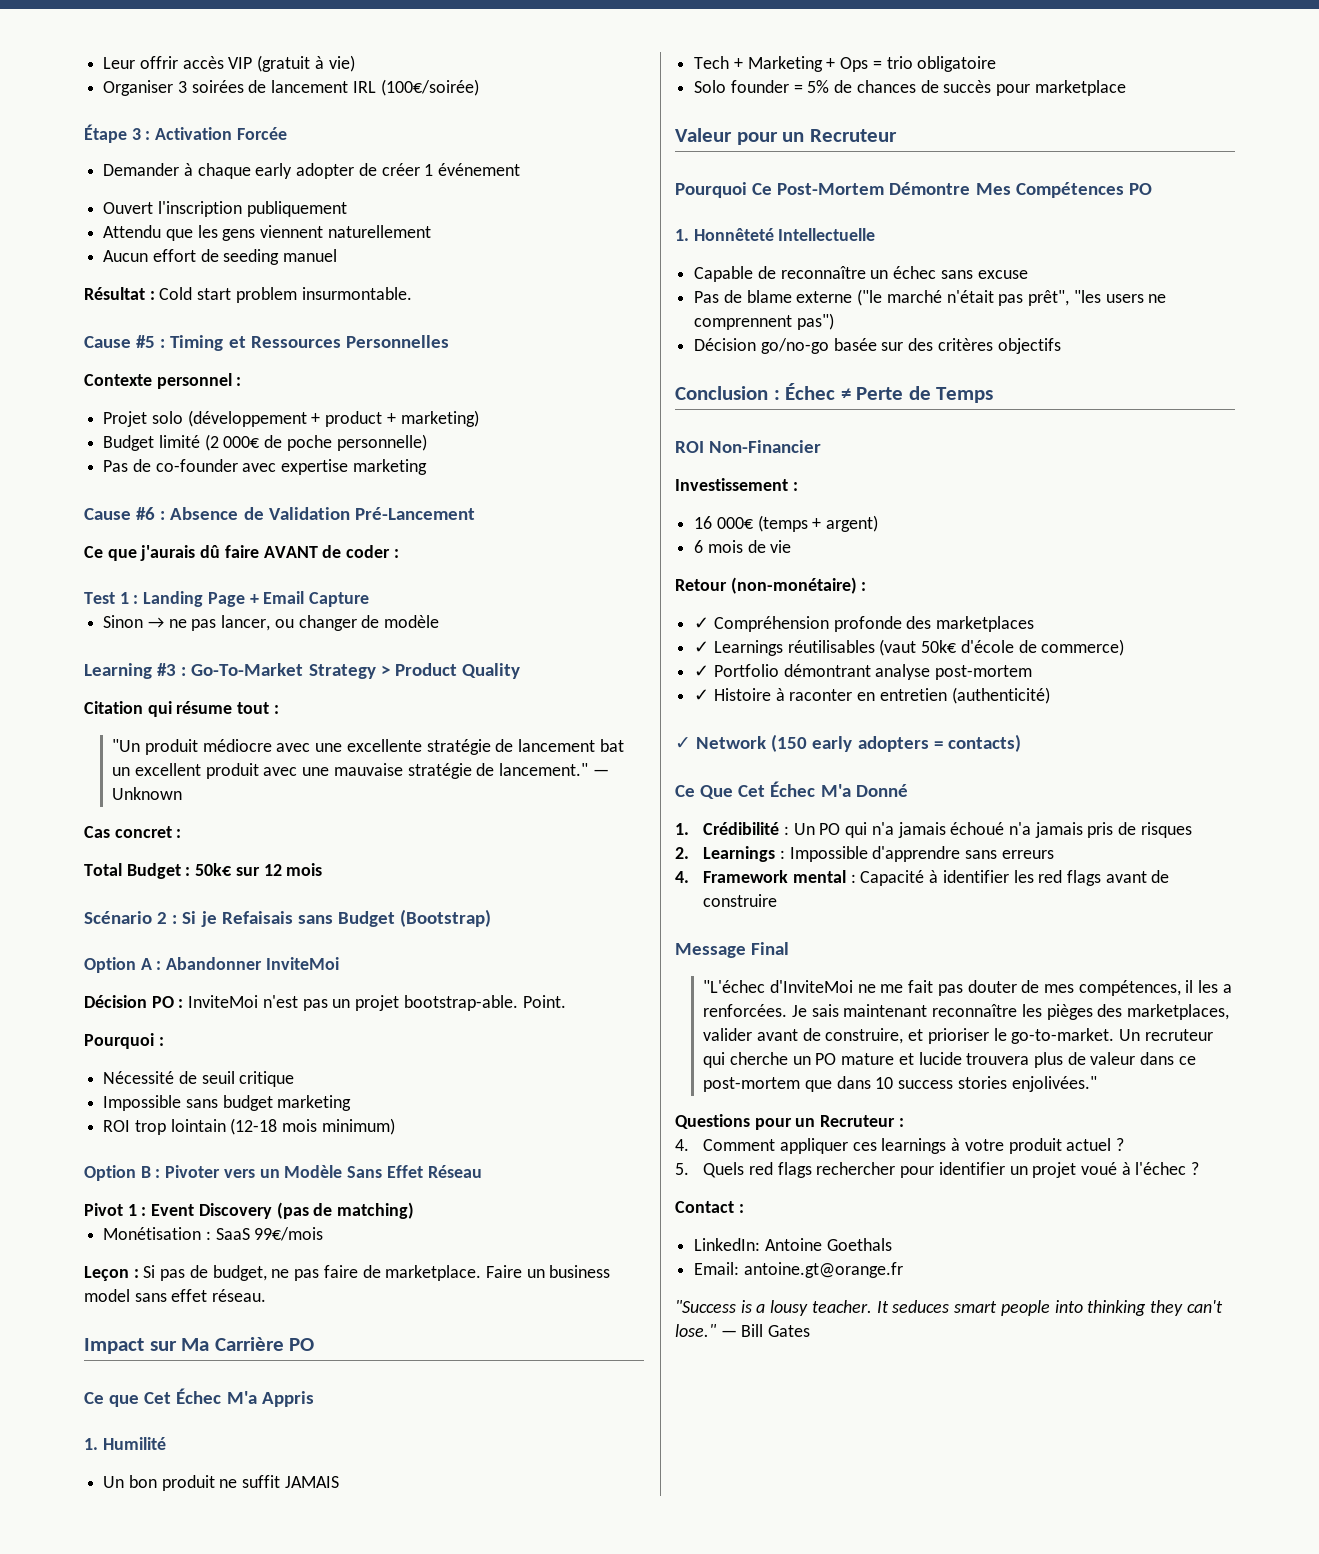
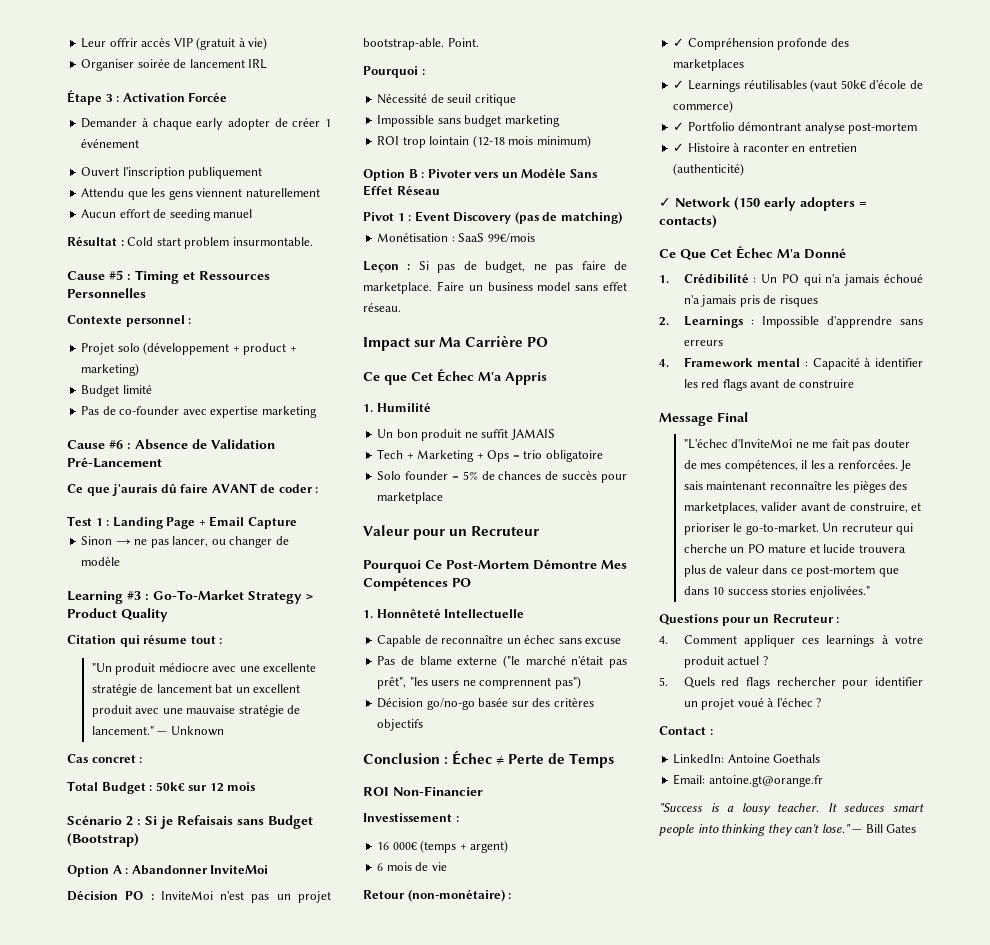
[177,80,244,93] 3 soirées -> [137,58,170,68] soirée
[380,79,479,96] (100€/soirée) -> (268, 64) none
[204,434,427,451] (2 000€ de poche personnelle) -> (152, 389) none

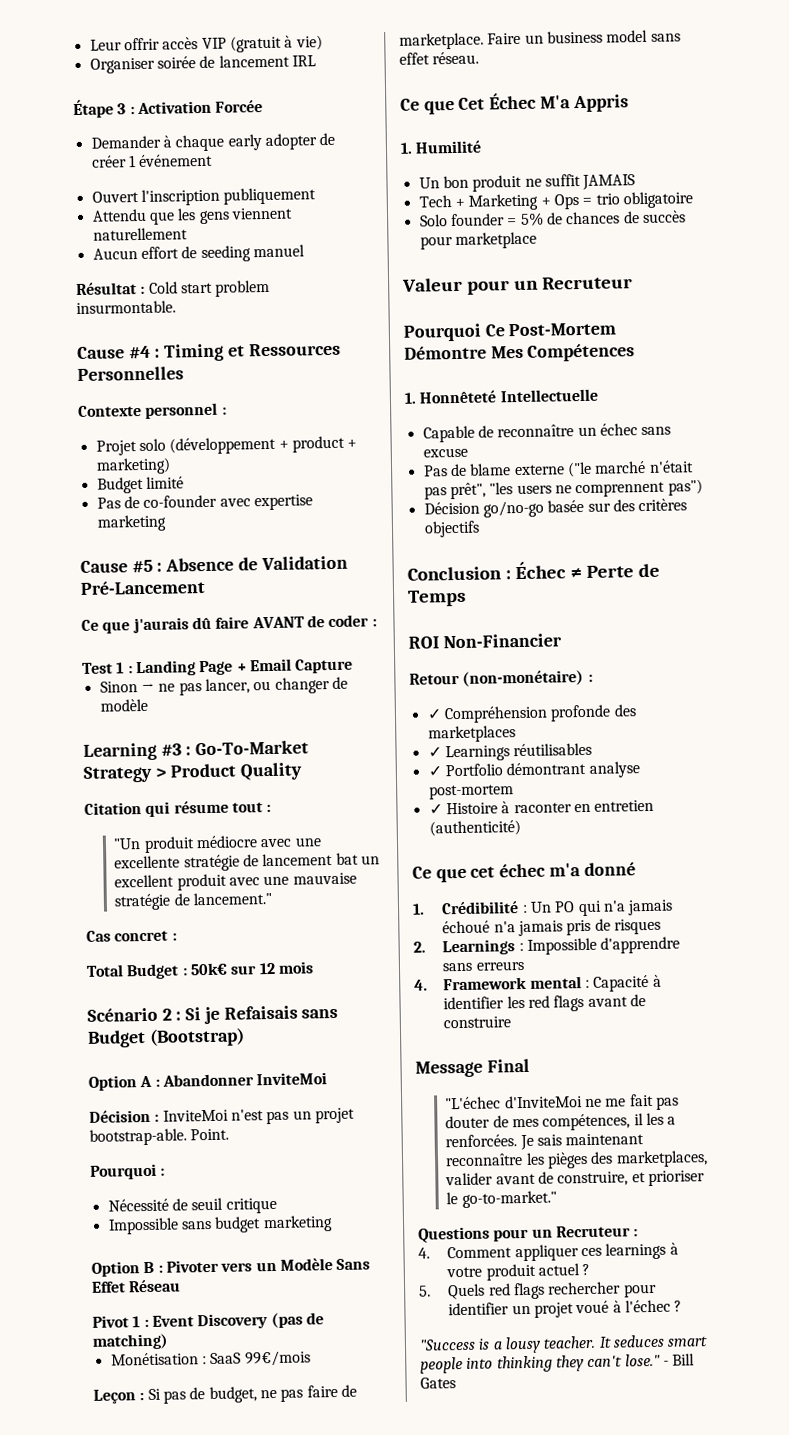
[109,270,123,280] #5 -> [128,345,151,360] #4
[109,440,123,449] #6 -> [131,559,153,574] #5
[157,726,224,736] — Unknown -> (273, 898) none
[125,891,144,900] PO -> (151, 1116) none
[377,135,591,148] // ROI trop lointain (12-18 mois minimum) -> (333, 1224) none
[363,335,549,351] // Impact sur Ma Carrière PO -> (480, 58) none
[452,578,471,587] PO -> (636, 352) none
[363,813,459,822] [377,840,509,853] [377,862,447,871] // Investissement : // 16 000€ (temps + argent) // 6 mois de vie -> (562, 641) none
[810,79,923,92] [673,100,734,113] (vaut 50k€ d'école de commerce) -> (593, 749) none
[659,197,867,211] [659,215,717,228] [659,245,846,260] ✓ Network (150 early adopters = contacts) // Ce Que Cet Échec M'a Donné -> [412,862,636,883] Ce que cet échec m'a donné
[745,523,914,535] [683,544,906,553] [683,565,899,577] [683,585,870,598] go-to-market. Un recruteur qui cherche un PO mature et lucide trouvera plus de valeur dans ce post-mortem que dans 10 success stories enjolivées." -> [461,1190,557,1208] go-to-market."
[659,726,713,735] [673,754,821,764] [673,774,823,787] // Contact : // LinkedIn: Antoine Goethals // Email: antoine.gt@orange.fr -> (683, 1306) none
[852,829,863,833] — -> [662,1360,669,1366] -

